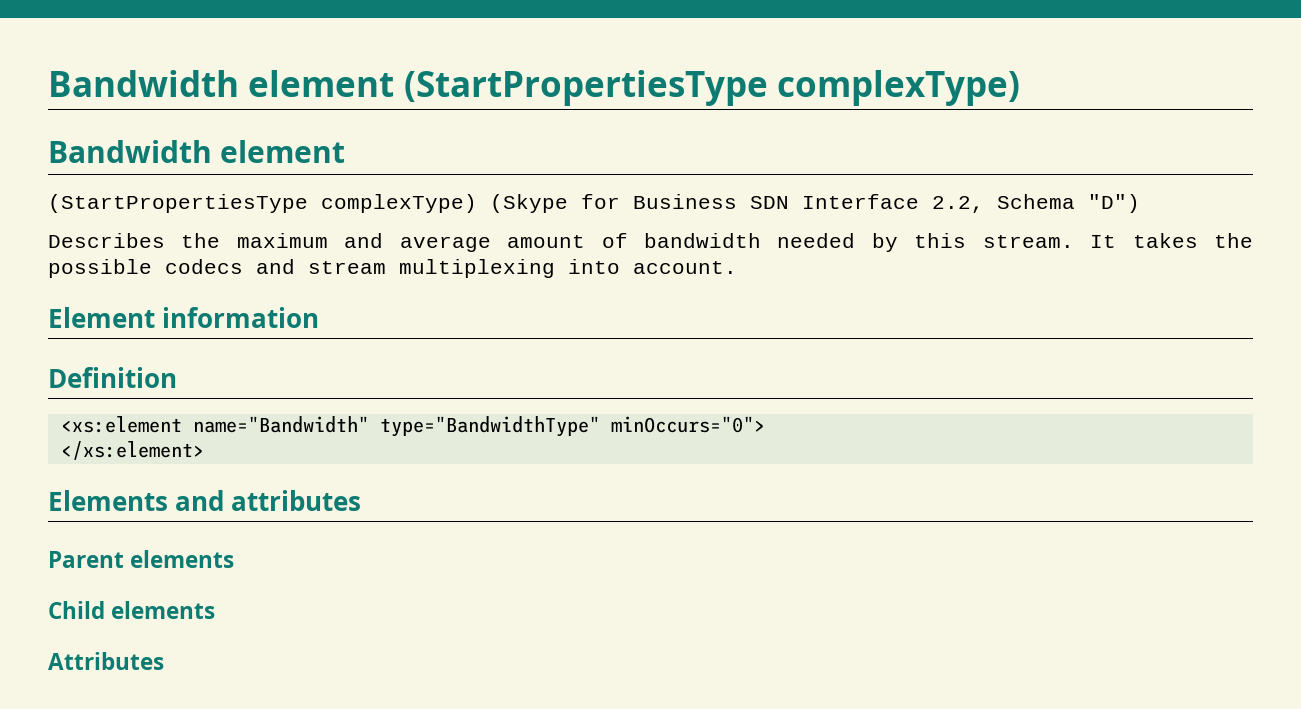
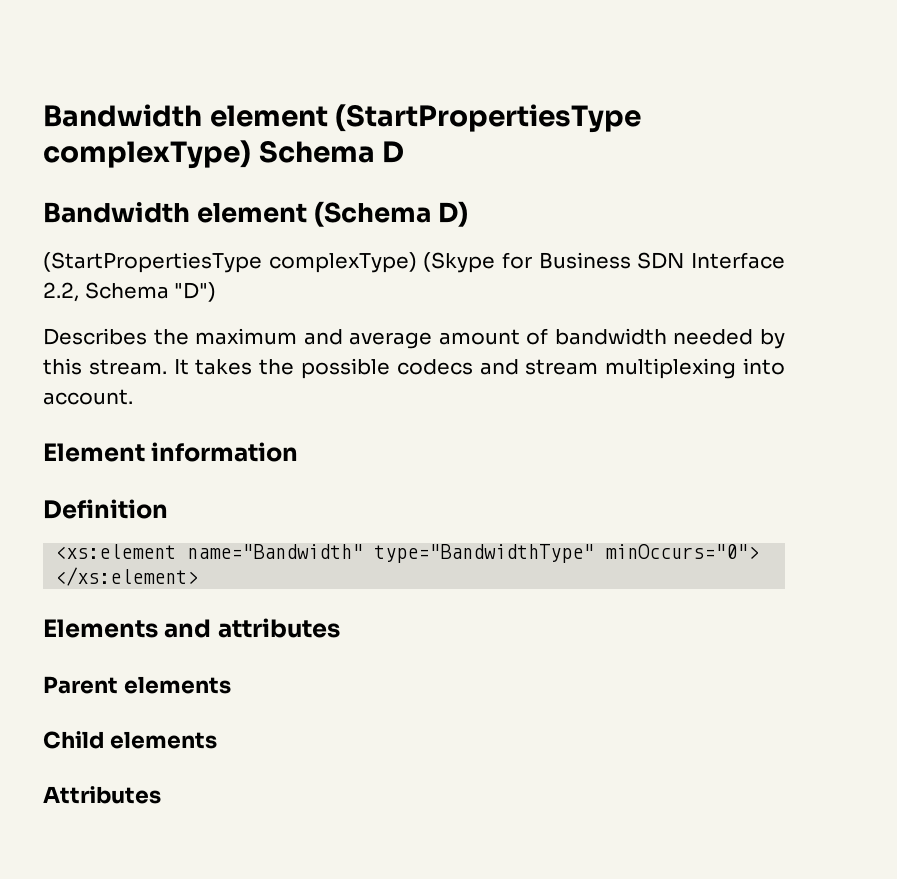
[48,140,346,163] // Bandwidth element -> [258,140,405,163] [43,201,469,227] Schema D // Bandwidth element (Schema D)

